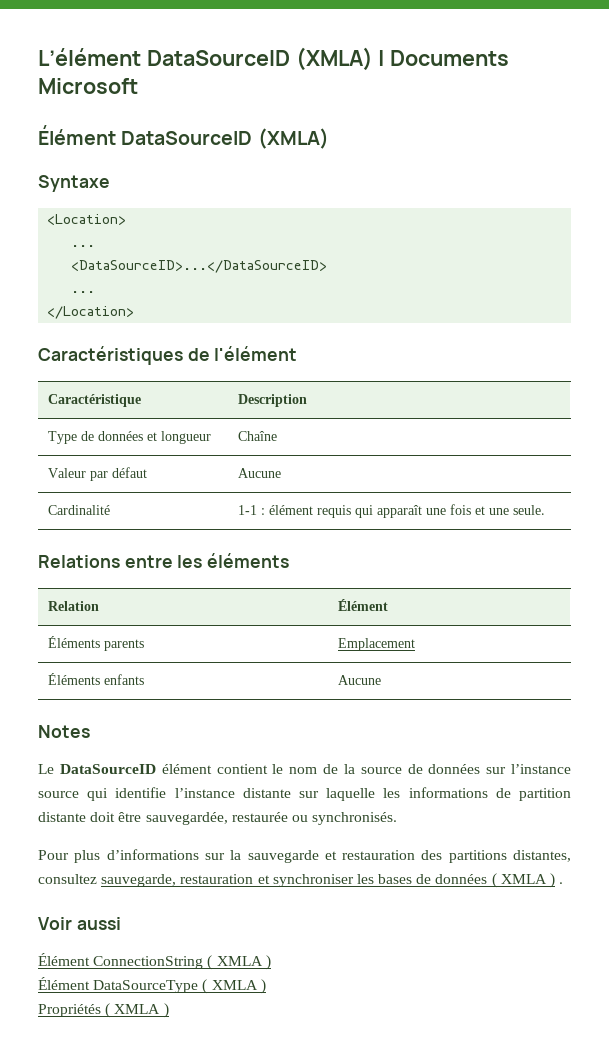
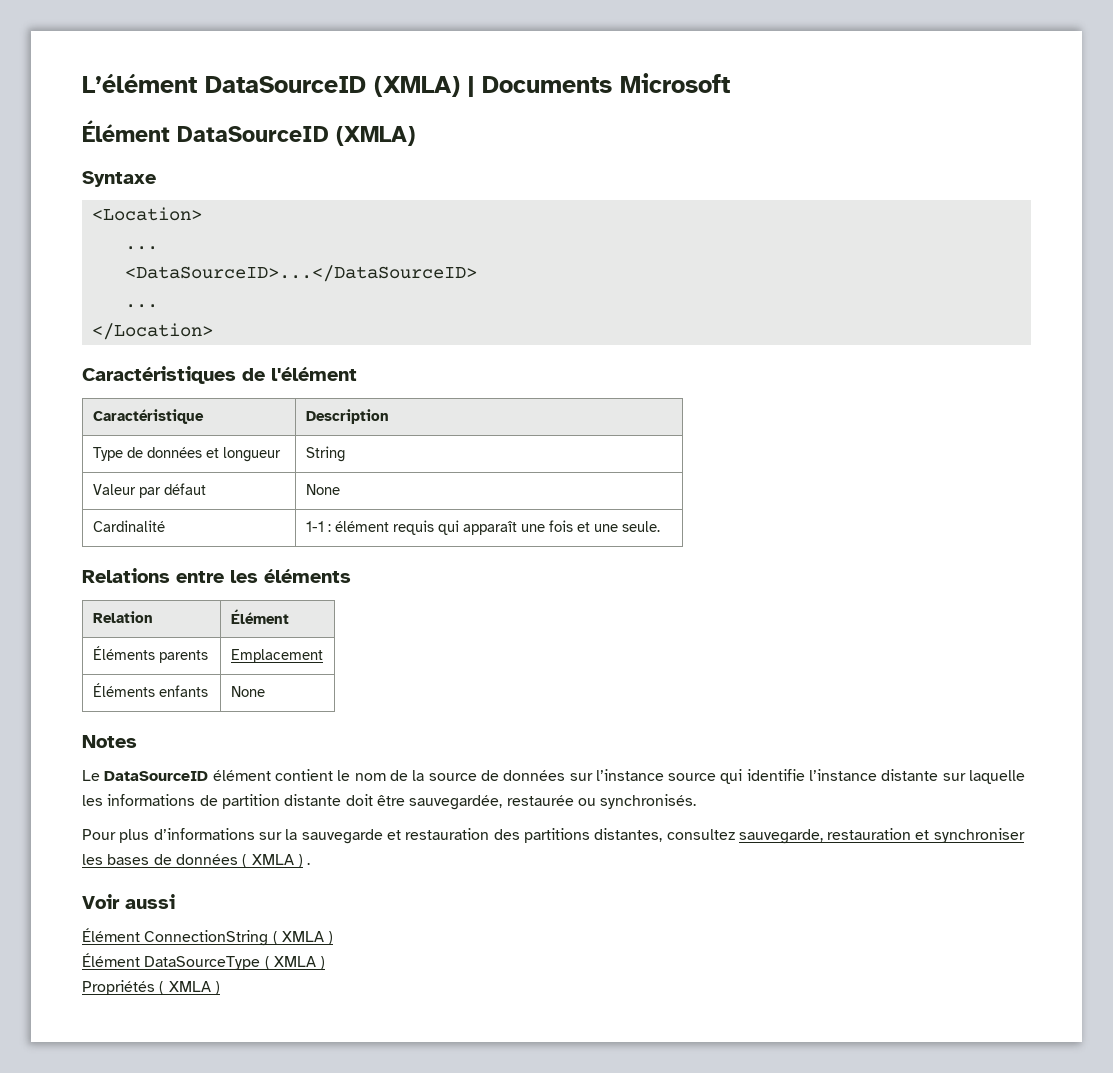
[237,431,277,441] Chaîne -> [305,446,345,462] String
[237,468,281,478] | Aucune -> [305,484,340,495] | None
[337,675,381,685] | Aucune -> [230,686,265,697] | None

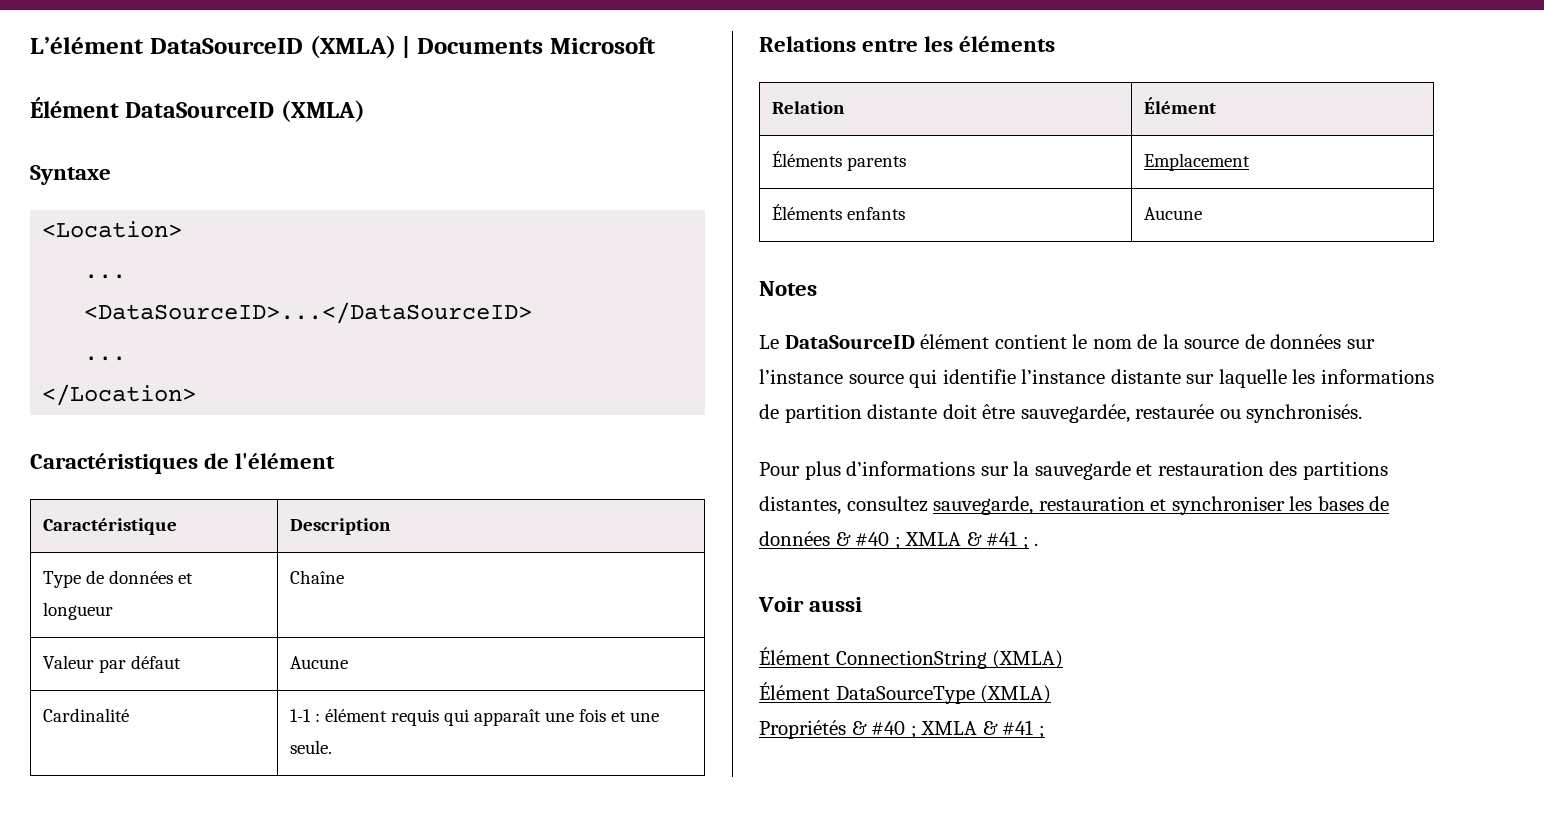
[305,446,345,462] String -> [289,570,344,584] Chaîne
[305,484,340,495] | None -> [289,656,348,669] | Aucune
[230,686,265,697] | None -> [1143,207,1202,220] | Aucune
[242,854,303,868] ( XMLA ) -> [835,531,1029,550] & #40 ; XMLA & #41 ;
[272,931,334,945] ( XMLA ) -> [992,650,1064,669] (XMLA)
[264,956,326,970] [82,980,220,995] ( XMLA ) // Propriétés ( XMLA ) -> [980,685,1052,704] [759,720,1045,739] (XMLA) // Propriétés & #40 ; XMLA & #41 ;

